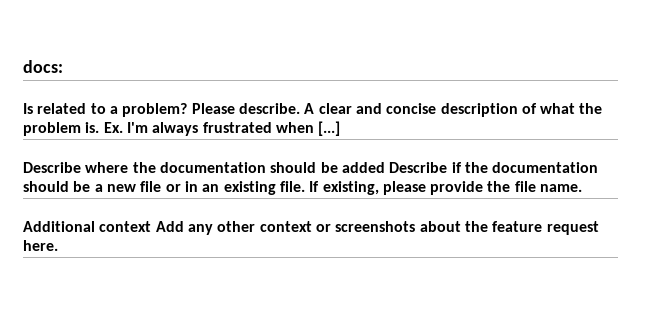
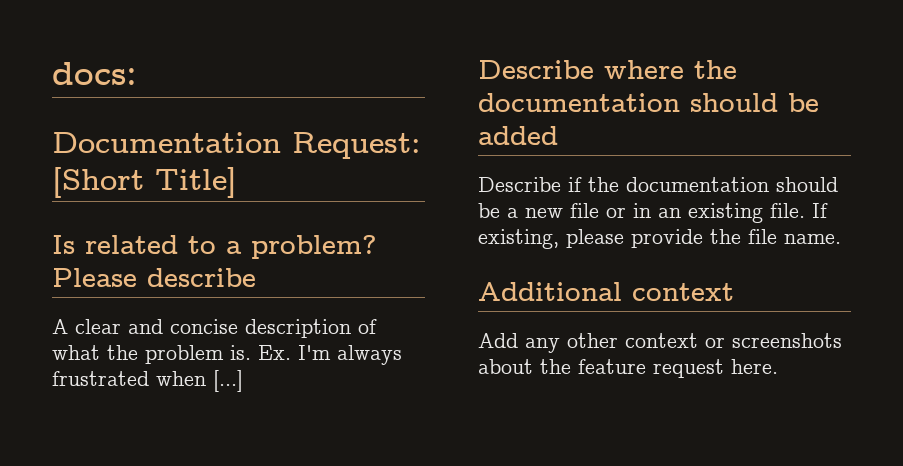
(63, 66) none -> [52,132,421,159] [52,167,237,198] // Documentation Request: [Short Title]
[238,103,300,114] describe. -> [147,268,256,287] describe //
(385, 167) none -> (558, 135) //
(152, 226) none -> (734, 292) //

